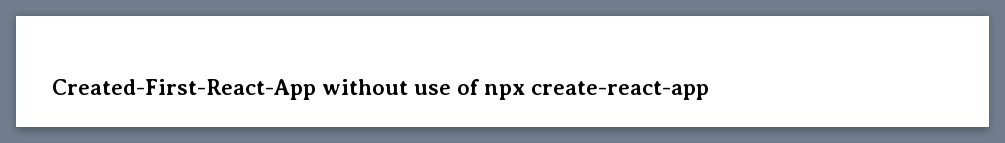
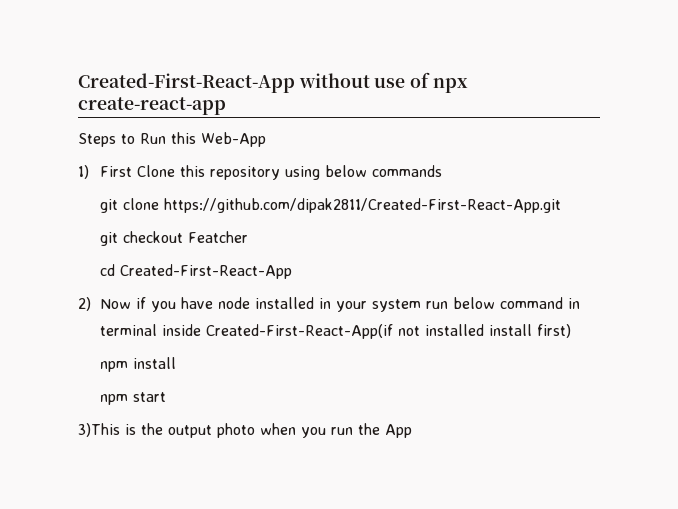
(710, 90) none -> [78,132,266,147] [78,165,442,180] [99,198,561,213] [99,231,248,246] [99,264,292,279] [78,297,580,312] [99,324,571,339] [99,357,176,372] [99,392,166,405] [78,423,412,438] // Steps to Run this Web-App // 1) First Clone this repository using below commands // git clone https://github.com/dipak2811/Created-First-React-App.git // git checkout Featcher // cd Created-First-React-App // 2) Now if you have node installed in your system run below command in terminal inside Created-First-React-App(if not installed install first) // npm install // npm start // 3)This is the output photo when you run the App

